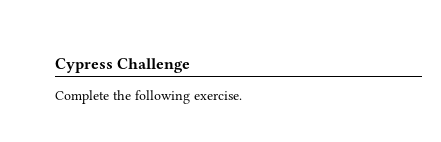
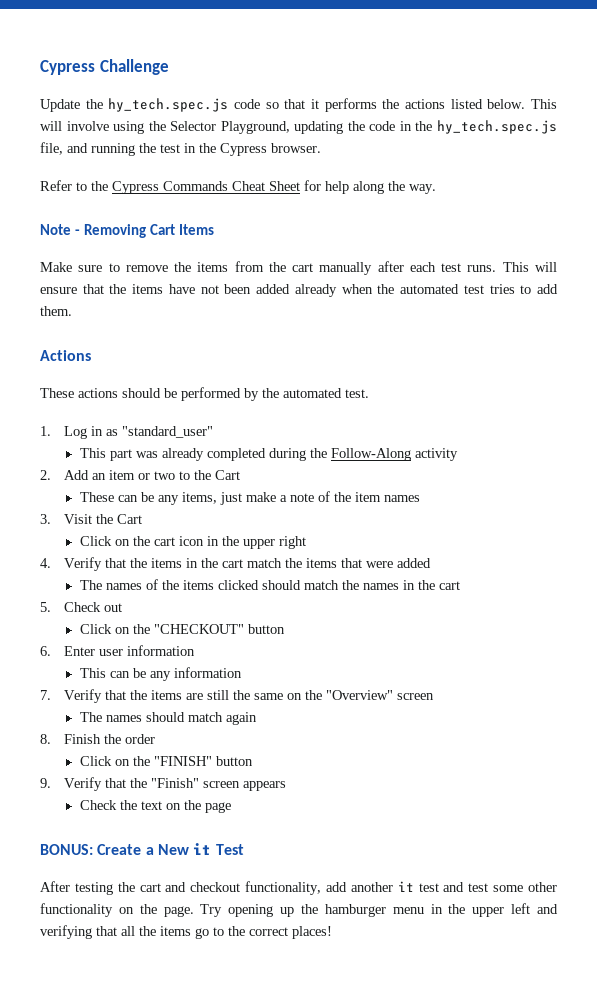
[55,90,242,104] Complete the following exercise. -> [40,98,557,112] [40,120,557,134] [40,142,321,156] [40,180,436,194] [40,224,214,238] [40,261,557,275] [40,284,558,297] [40,306,72,316] [40,350,91,361] [40,387,369,401] [40,426,213,439] [79,448,458,461] [40,470,240,480] [79,491,420,505] [40,514,142,524] [79,536,306,549] [40,557,431,571] [79,579,460,590] [40,602,122,612] [79,624,285,634] [40,645,195,656] [79,667,242,681] [40,689,434,703] [79,712,257,725] [40,734,155,744] [79,756,253,766] [40,777,286,791] [79,800,231,813] [40,843,244,855] [40,881,557,895] [40,903,558,917] [40,925,332,939] Update the hy_tech.spec.js code so that it performs the actions listed below. This will involve using the Selector Playground, updating the code in the hy_tech.spec.js file, and running the test in the Cypress browser. // Refer to the Cypress Commands Cheat Sheet for help along the way. // Note - Removing Cart Items // Make sure to remove the items from the cart manually after each test runs. This will ensure that the items have not been added already when the automated test tries to add them. // Actions // These actions should be performed by the automated test. // 1. Log in as "standard_user" // This part was already completed during the Follow-Along activity // 2. Add an item or two to the Cart // These can be any items, just make a note of the item names // 3. Visit the Cart // Click on the cart icon in the upper right // 4. Verify that the items in the cart match the items that were added // The names of the items clicked should match the names in the cart // 5. Check out // Click on the "CHECKOUT" button // 6. Enter user information // This can be any information // 7. Verify that the items are still the same on the "Overview" screen // The names should match again // 8. Finish the order // Click on the "FINISH" button // 9. Verify that the "Finish" screen appears // Check the text on the page // BONUS: Create a New it Test // After testing the cart and checkout functionality, add another it test and test some other functionality on the page. Try opening up the hamburger menu in the upper left and verifying that all the items go to the correct places!

